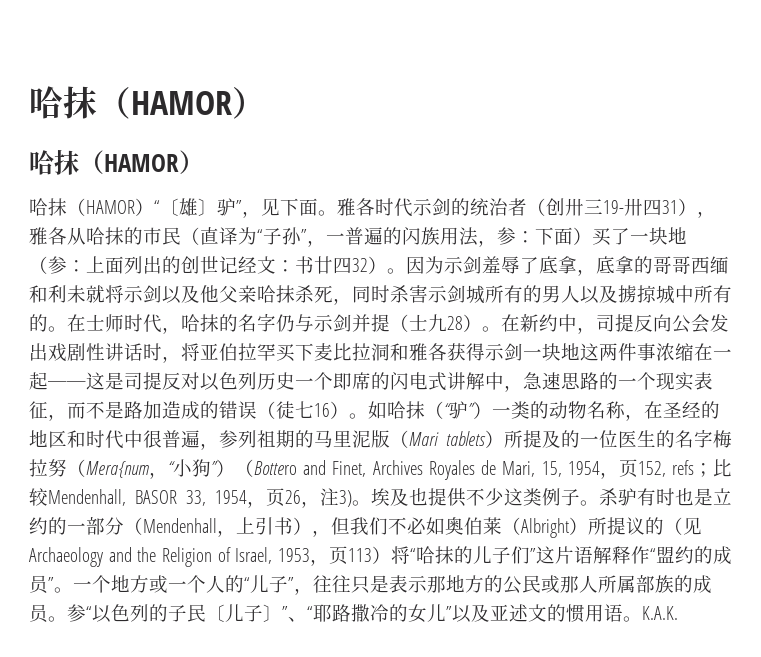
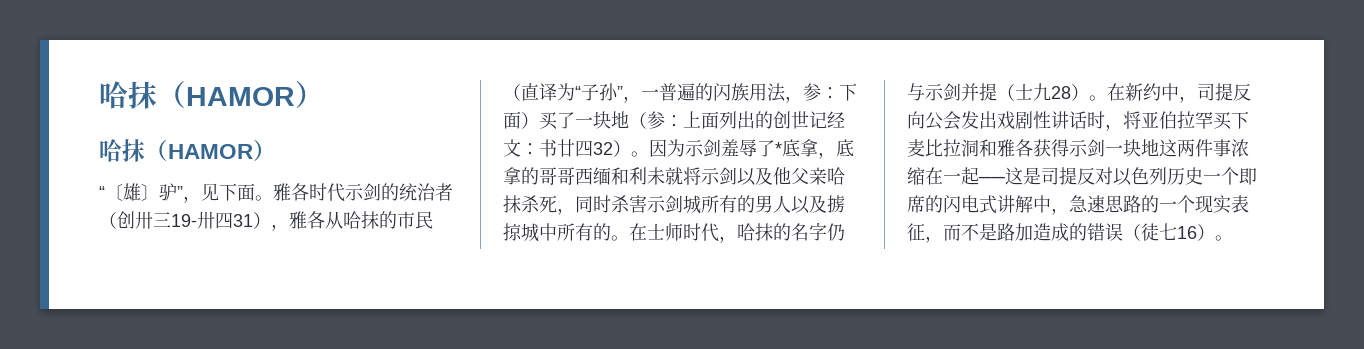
[29,198,154,216] 哈抹（HAMOR） -> (276, 150) none
(539, 265) none -> [775,142,782,155] *
[368,401,720,421] [29,429,732,450] [29,459,732,480] [29,488,732,508] [29,517,702,538] [29,546,732,567] [29,575,712,595] [29,604,678,623] 如哈抹（“驴”）一类的动物名称，在圣经的地区和时代中很普遍，参列祖期的马里泥版（Mari tablets）所提及的一位医生的名字梅拉努（Mera{num，“小狗”）（Bottero and Finet, Archives Royales de Mari, 15, 1954，页152, refs；比较Mendenhall, BASOR 33, 1954，页26，注3)。埃及也提供不少这类例子。杀驴有时也是立约的一部分（Mendenhall，上引书），但我们不必如奥伯莱（Albright）所提议的（见Archaeology and the Religion of Israel, 1953，页113）将“哈抹的儿子们”这片语解释作“盟约的成员”。一个地方或一个人的“儿子”，往往只是表示那地方的公民或那人所属部族的成员。参“以色列的子民〔儿子〕”、“耶路撒冷的女儿”以及亚述文的惯用语。K.A.K. -> (1233, 238) none

